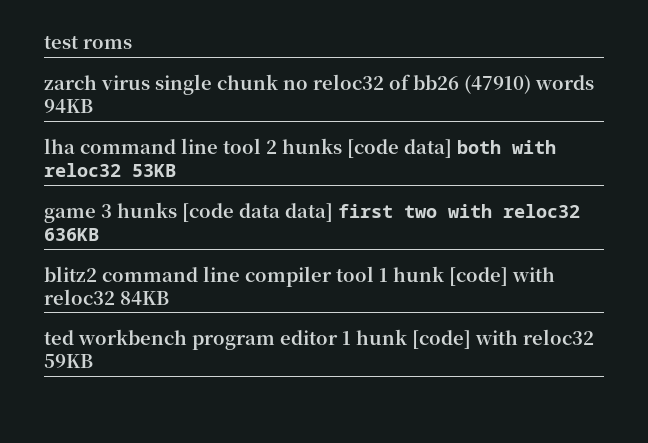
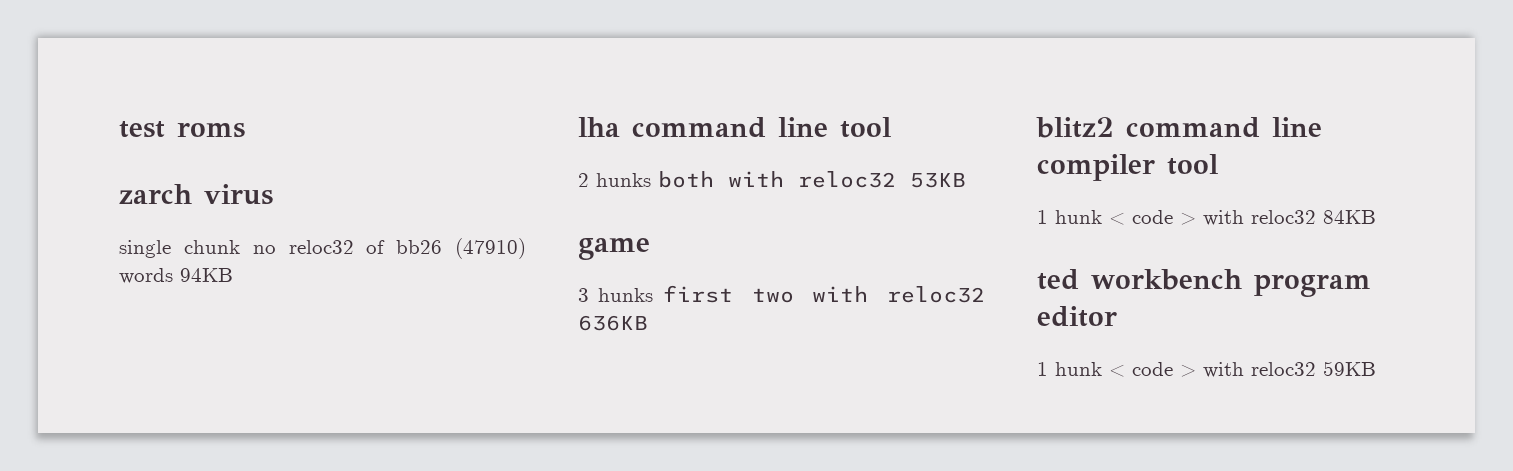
(150, 82) none -> (273, 194) //
(261, 146) none -> (891, 127) //
[347,139,452,158] [code data] -> (651, 180) none
(96, 215) none -> (650, 249) //
[182,203,333,222] [code data data] -> (654, 295) none
[379,266,508,286] 1 hunk [code] -> [1037,210,1196,225] // 1 hunk < code >
[342,329,471,349] 1 hunk [code] -> [1037,362,1196,377] // 1 hunk < code >

